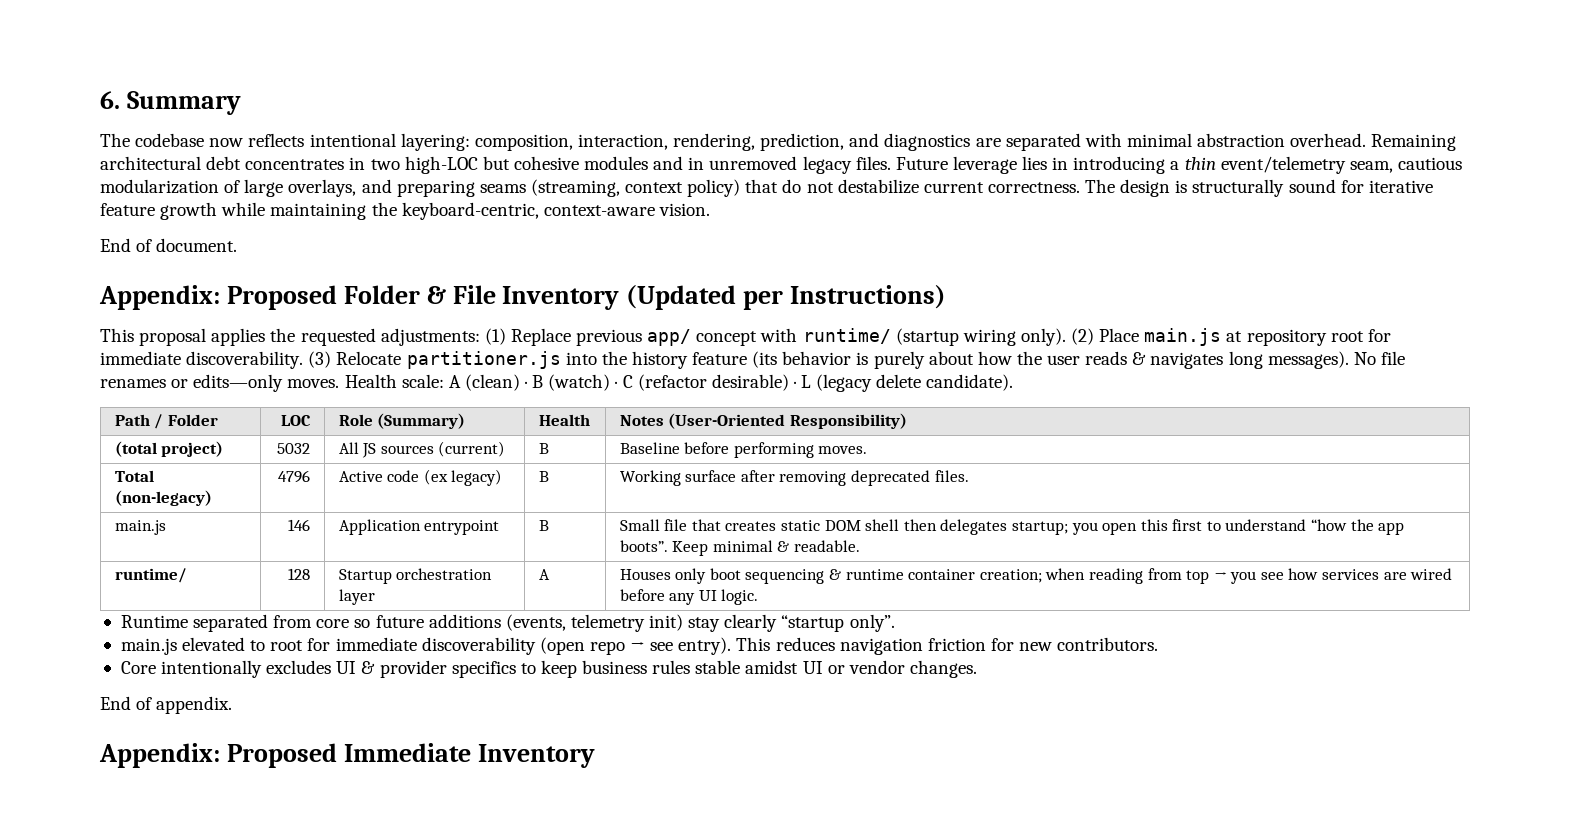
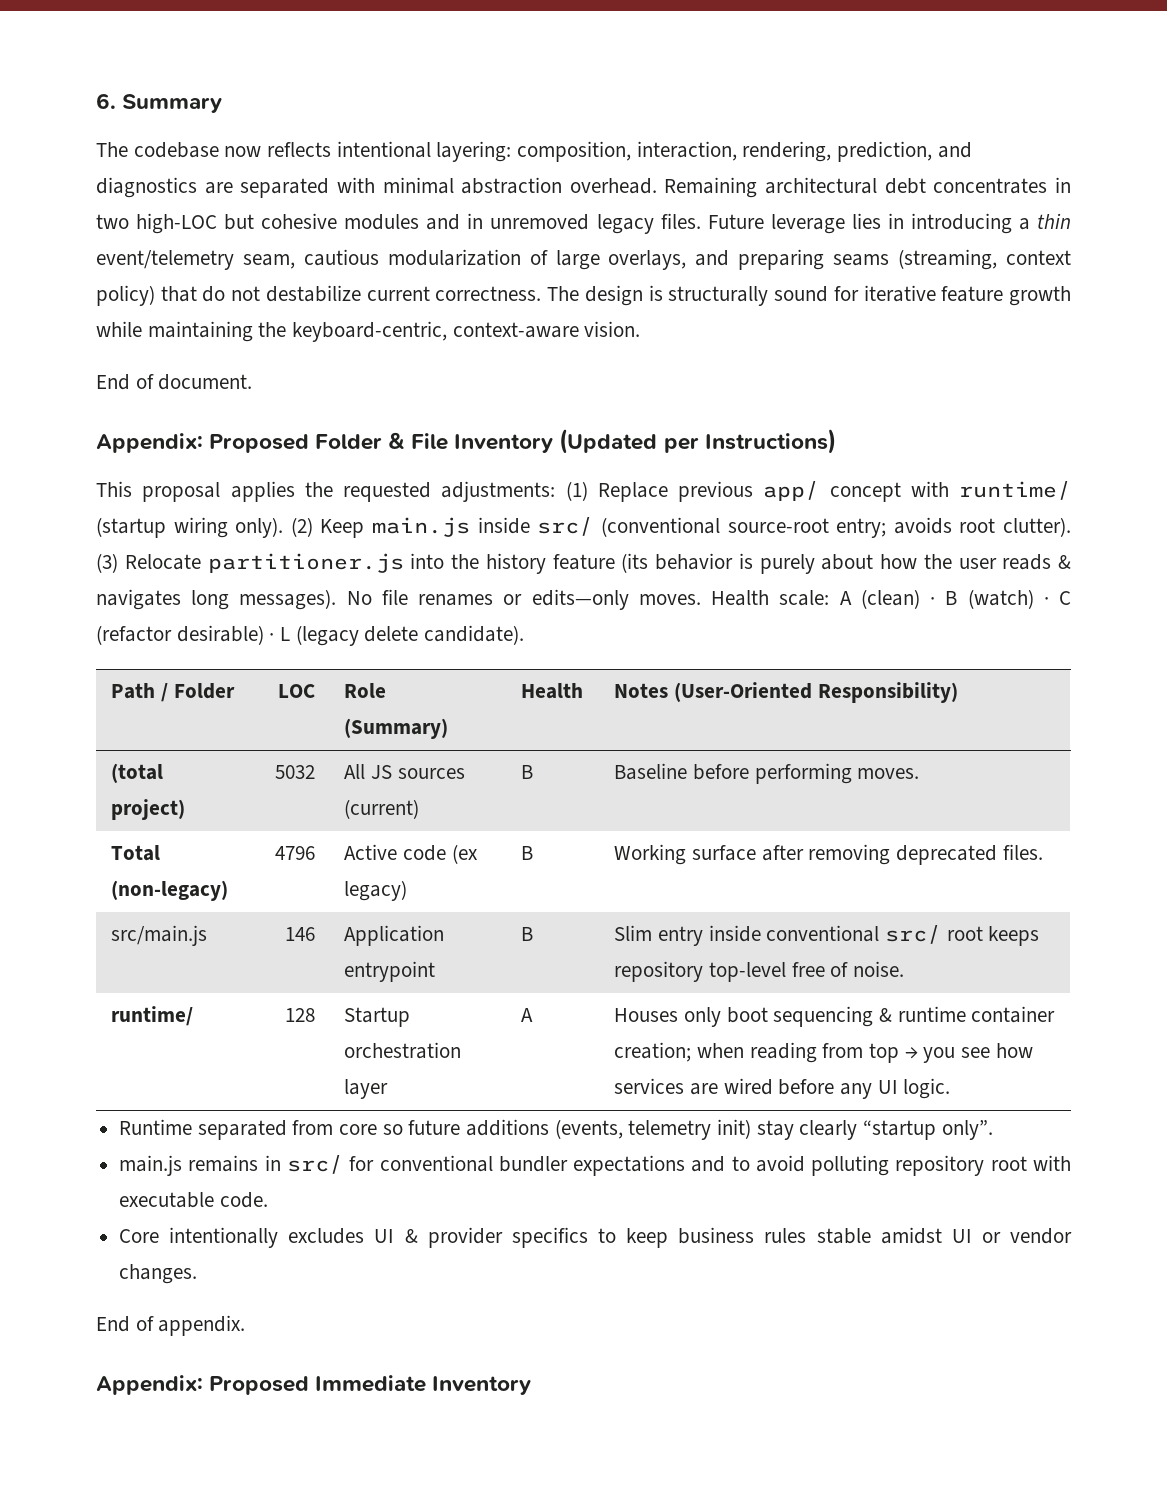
[1099,328,1391,346] [100,351,304,369] Place main.js at repository root for immediate discoverability. -> [320,517,1071,538] Keep main.js inside src/ (conventional source-root entry; avoids root clutter).
[114,520,166,535] main.js -> [111,925,208,946] src/main.js
[619,519,1405,535] [619,540,860,556] Small file that creates static DOM shell then delegates startup; you open this first to understand “how the app boots”. Keep minimal & readable. -> [614,925,1040,946] [614,961,904,982] Slim entry inside conventional src/ root keeps repository top-level free of noise.
[182,637,1159,655] elevated to root for immediate discoverability (open repo → see entry). This reduces navigation friction for new contributors. -> [188,1155,1072,1176] [119,1192,268,1208] remains in src/ for conventional bundler expectations and to avoid polluting repository root with executable code.

